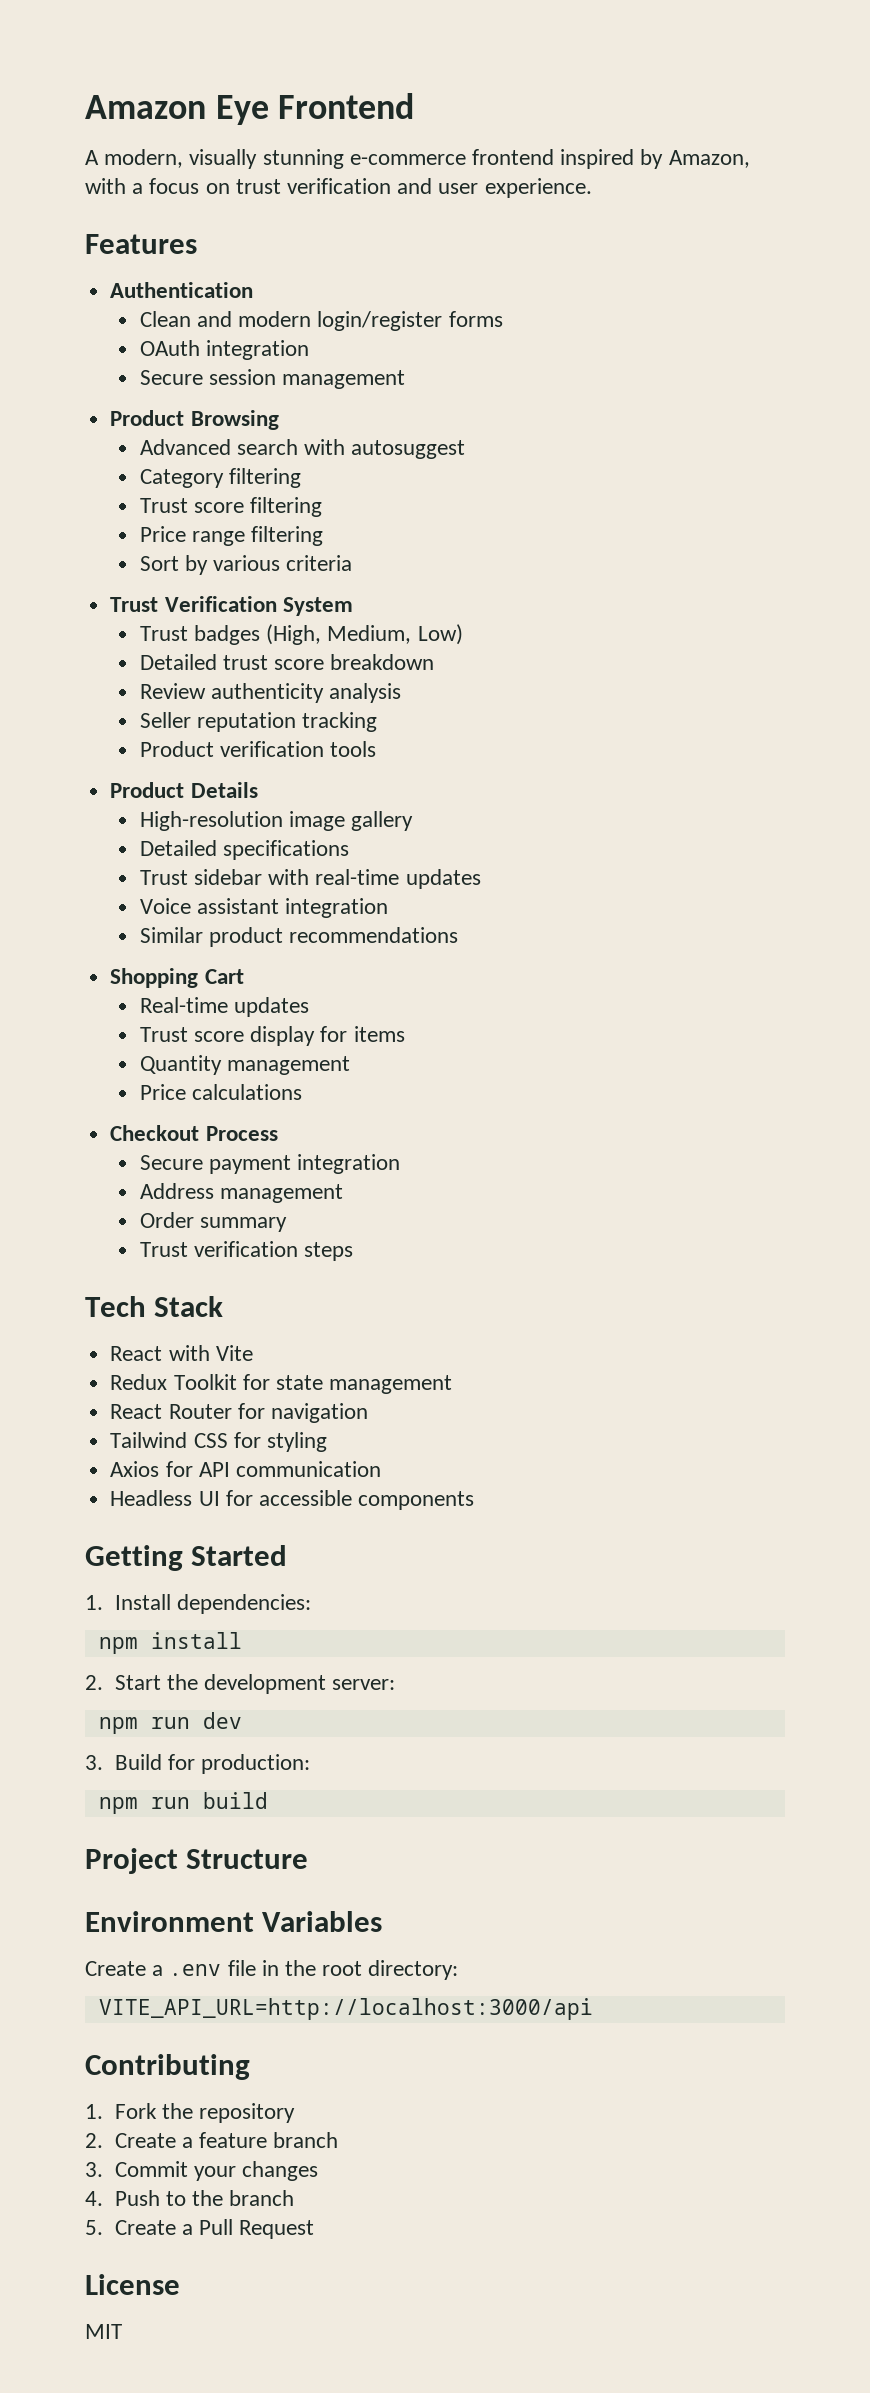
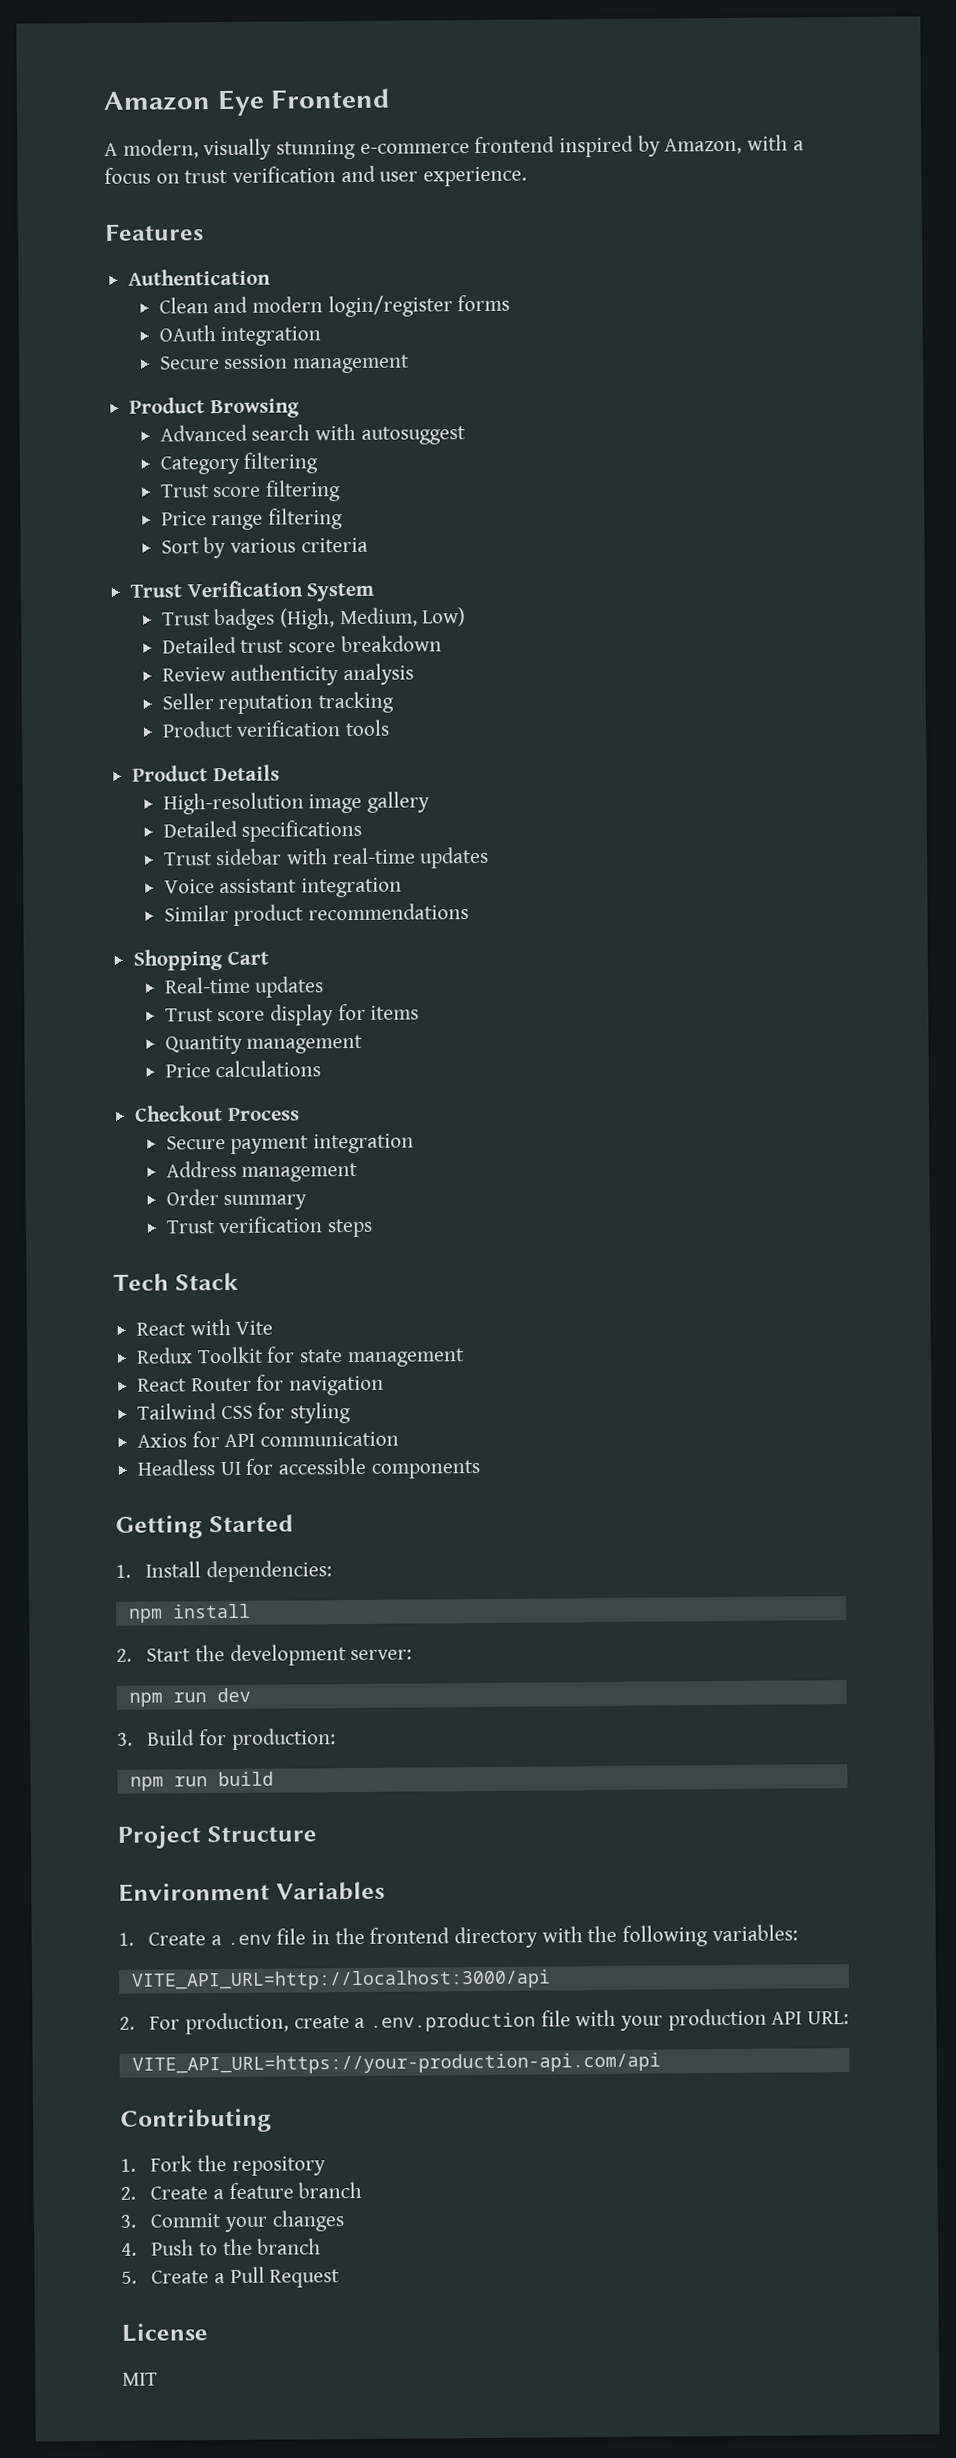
(383, 1921) none -> [118,1932,134,1946] 1.
[322,1960,459,1980] [98,1998,593,2020] root directory: // VITE_API_URL=http://localhost:3000/api -> [369,1924,798,1949] [130,1969,551,1991] [119,2008,850,2035] [131,2052,661,2075] frontend directory with the following variables: // VITE_API_URL=http://localhost:3000/api // 2. For production, create a .env.production file with your production API URL: // VITE_API_URL=https://your-production-api.com/api

